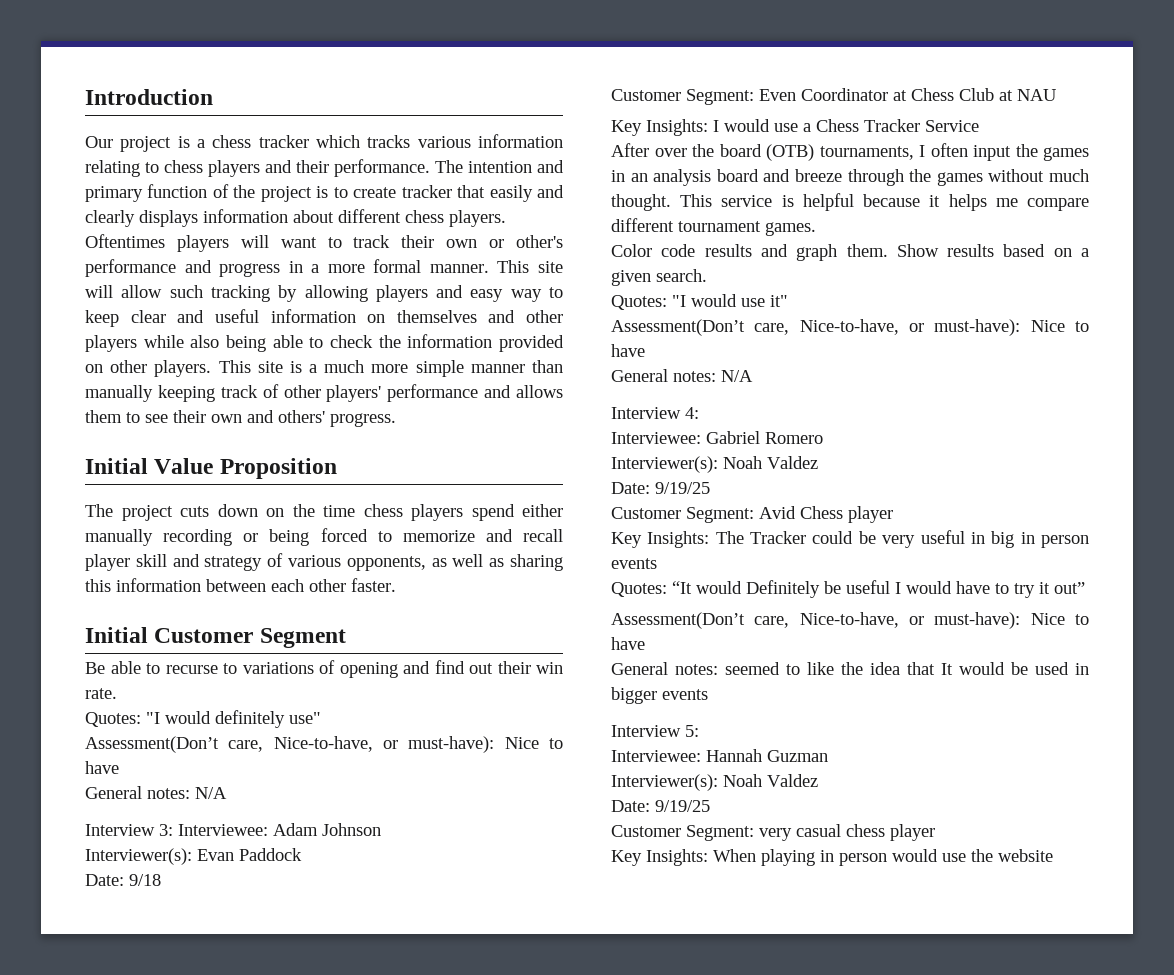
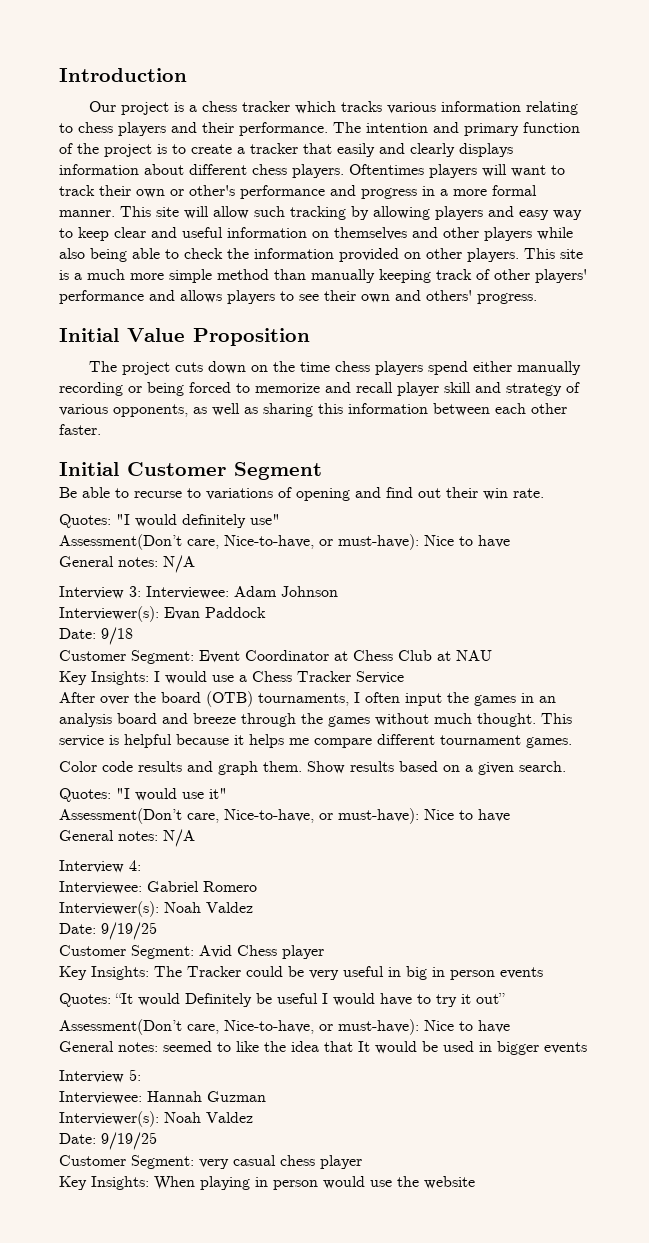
(397, 192) none -> [237,147,245,154] a
[470,364,525,373] manner -> [217,269,269,280] method
[85,410,122,423] them -> [227,290,275,304] players
[759,89,796,101] Even -> [199,650,240,663] Event

